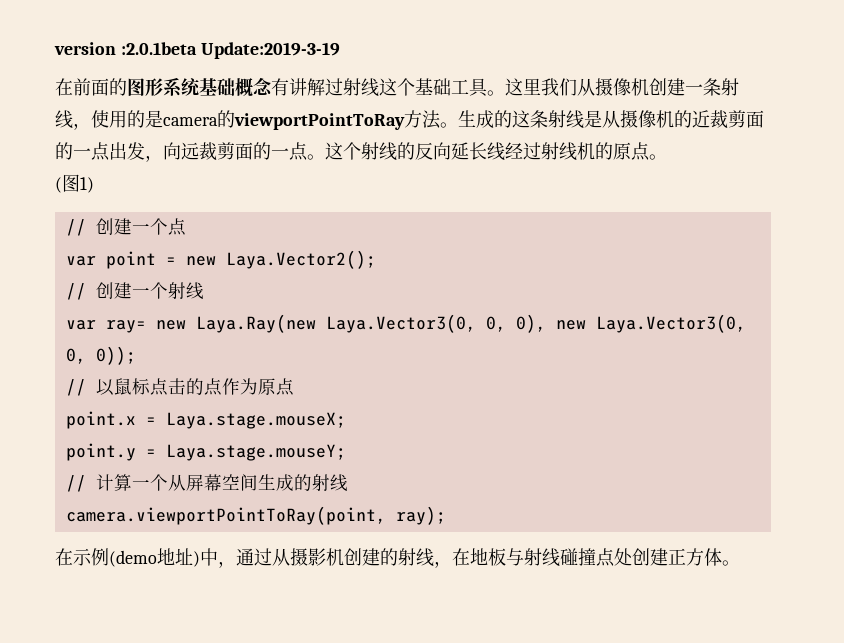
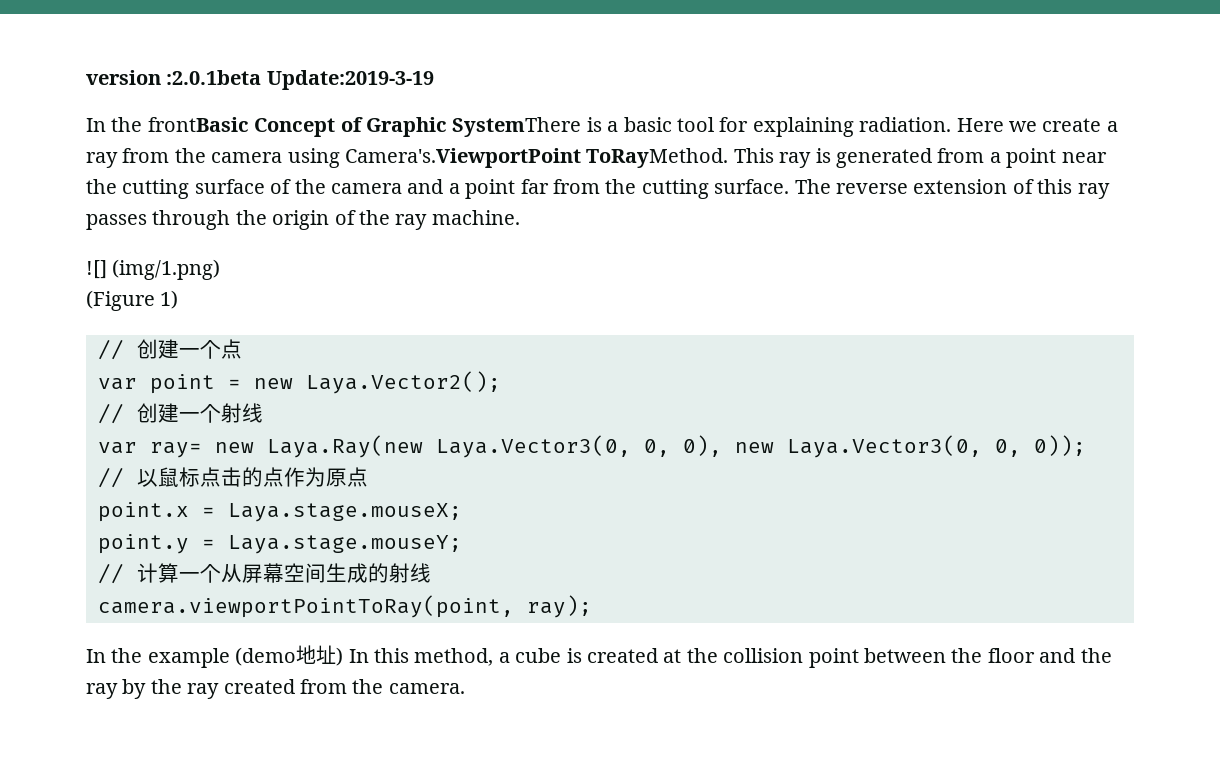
[55,77,739,97] [55,110,764,130] [55,142,667,162] [55,174,80,193] 在前面的图形系统基础概念有讲解过射线这个基础工具。这里我们从摄像机创建一条射线，使用的是camera的viewportPointToRay方法。生成的这条射线是从摄像机的近裁剪面的一点出发，向远裁剪面的一点。这个射线的反向延长线经过射线机的原点。 // (图 -> [86,117,1118,137] [86,148,1107,168] [86,179,1110,199] [86,210,520,230] [86,259,221,280] [86,290,155,311] In the frontBasic Concept of Graphic SystemThere is a basic tool for explaining radiation. Here we create a ray from the camera using Camera's.ViewportPoint ToRayMethod. This ray is generated from a point near the cutting surface of the camera and a point far from the cutting surface. The reverse extension of this ray passes through the origin of the ray machine. // ![] (img/1.png) // (Figure
[55,548,740,568] 在示例(demo地址)中，通过从摄影机创建的射线，在地板与射线碰撞点处创建正方体。 -> [86,645,1112,668] [86,679,465,699] In the example (demo地址) In this method, a cube is created at the collision point between the floor and the ray by the ray created from the camera.

